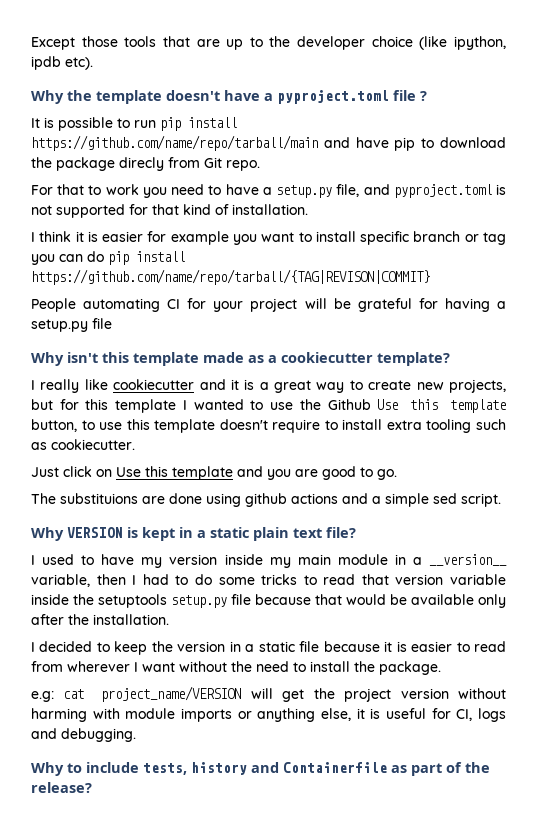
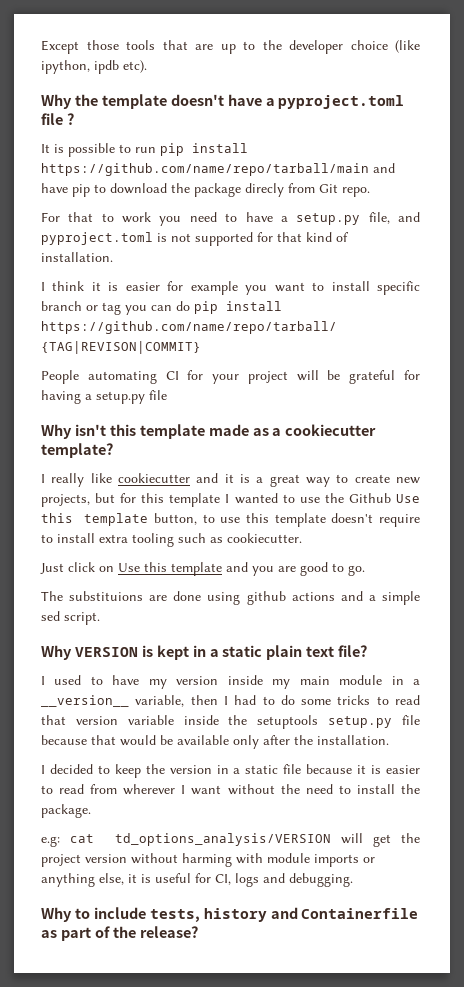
[101,686,242,702] project_name/VERSION -> [114,833,331,846] td_options_analysis/VERSION

